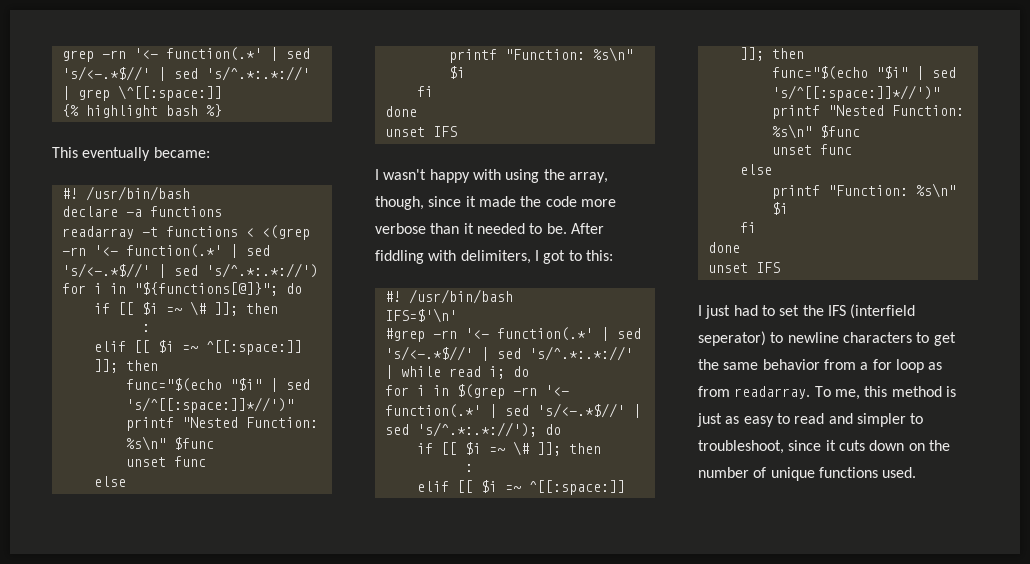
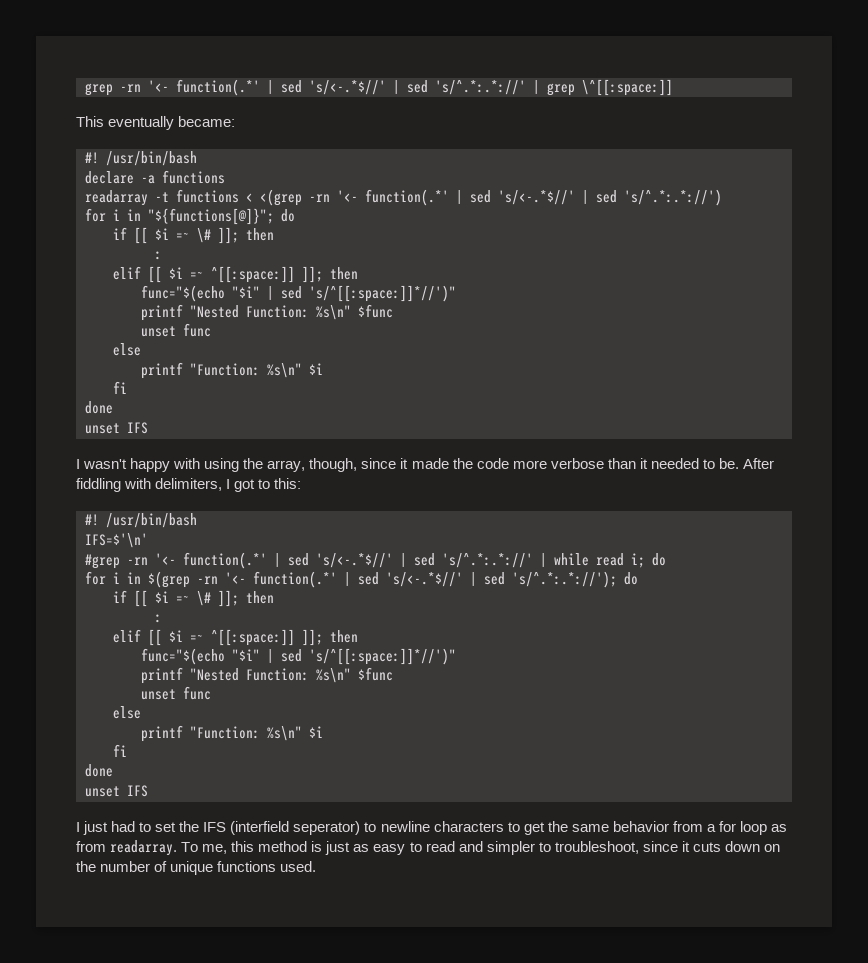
[61,104,222,118] // {% highlight bash %} -> (673, 87) none

